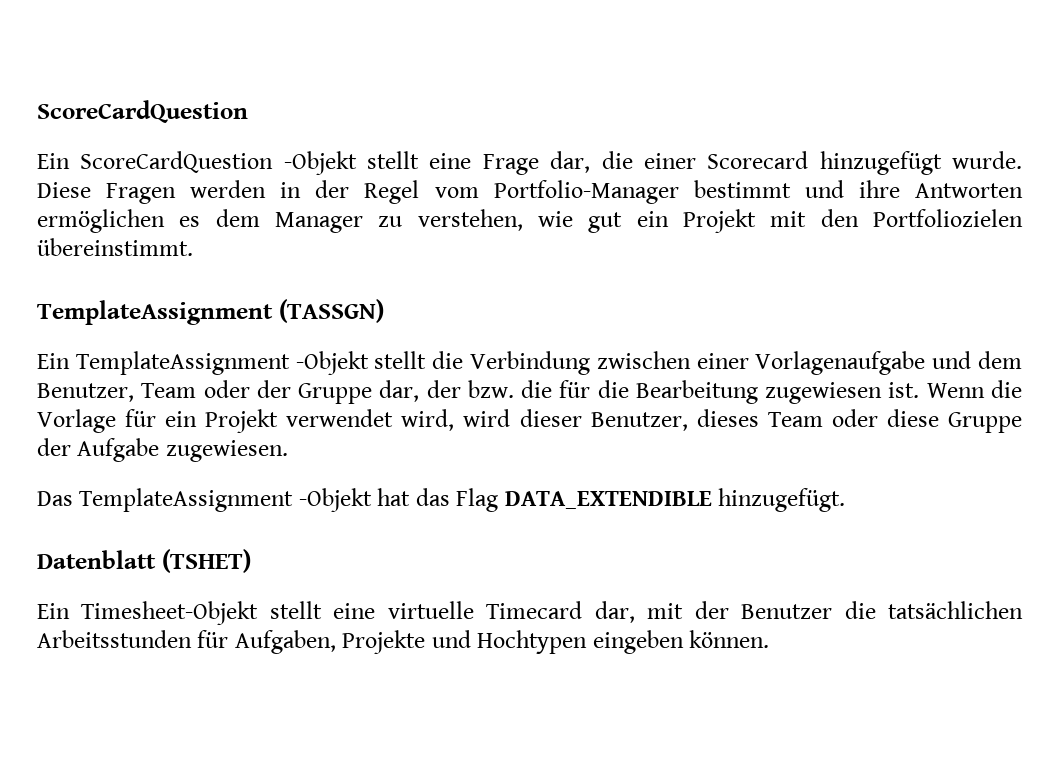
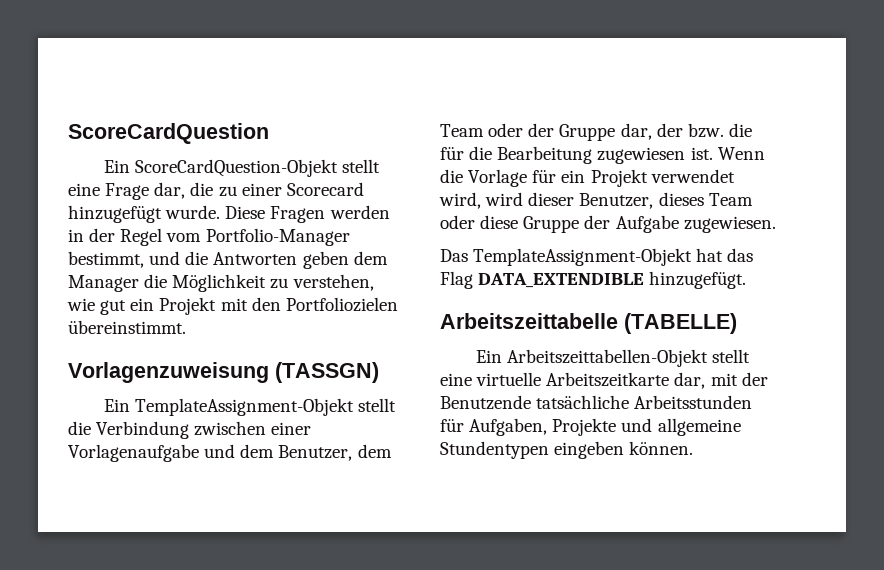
[80,151,357,175] ScoreCardQuestion -Objekt -> [135,159,339,177] ScoreCardQuestion-Objekt
(633, 160) none -> [218,186,237,197] zu
[693,180,1024,198] [37,209,363,233] bestimmt und ihre Antworten ermöglichen es dem Manager -> [68,251,388,269] [68,274,267,292] bestimmt, und die Antworten geben dem Manager die Möglichkeit
[37,300,273,325] TemplateAssignment -> [68,362,269,383] Vorlagenzuweisung
[75,351,369,375] TemplateAssignment -Objekt -> [135,398,355,416] TemplateAssignment-Objekt
(134, 392) none -> [357,444,392,458] dem
[79,488,372,512] TemplateAssignment -Objekt -> [473,248,693,266] TemplateAssignment-Objekt
[37,549,251,573] [37,601,259,625] Datenblatt (TSHET) // Ein Timesheet-Objekt -> [440,313,737,334] [475,349,709,367] Arbeitszeittabelle (TABELLE) // Ein Arbeitszeittabellen-Objekt
[486,601,583,619] Timecard -> [546,372,670,387] Arbeitszeitkarte
[741,601,1024,619] Benutzer die tatsächlichen -> [440,395,630,410] Benutzende tatsächliche
[477,630,588,654] Hochtypen -> [657,418,741,436] [440,441,549,459] allgemeine Stundentypen

